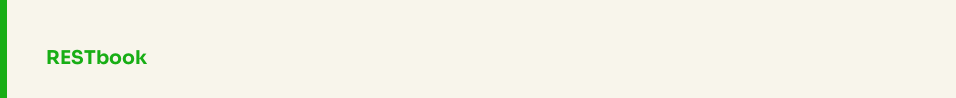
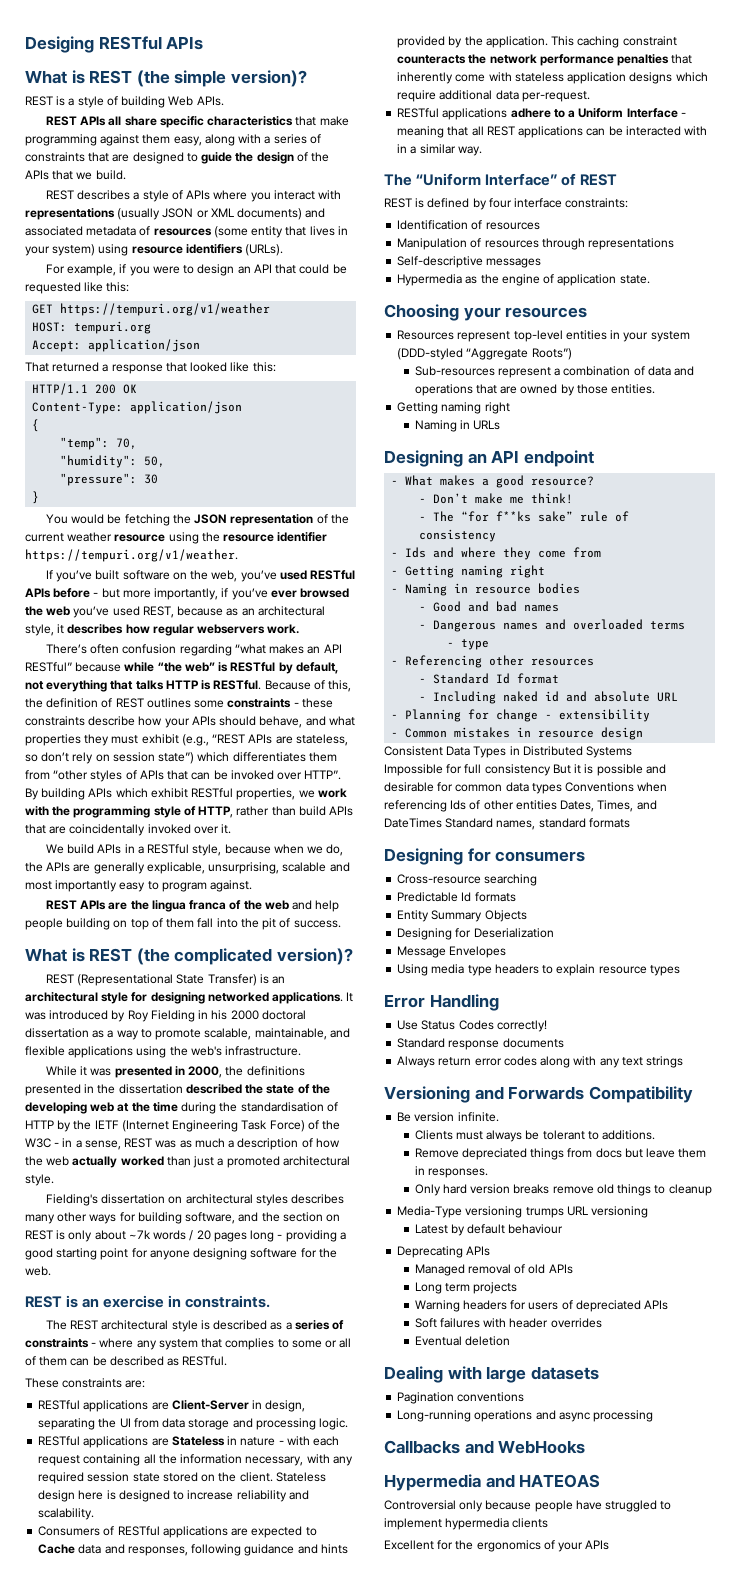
[46,49,148,65] RESTbook -> [25,36,204,53] [25,70,307,87] [25,96,224,108] [45,116,349,128] [25,134,321,146] [25,152,330,164] [25,170,126,180] [45,190,342,202] [25,208,326,220] [25,226,348,238] [25,244,284,256] [45,264,347,276] [25,282,130,294] [32,303,271,316] [32,321,152,334] [32,339,201,352] [25,362,276,374] [32,383,138,395] [32,401,243,414] [32,419,40,432] [60,437,138,450] [60,455,166,468] [60,473,159,486] [32,491,40,504] [45,514,349,526] [25,532,328,544] [25,549,238,562] [45,570,356,582] [25,588,350,600] [25,606,325,618] [25,624,300,636] [45,644,342,656] [25,662,338,674] [25,680,352,692] [25,698,333,708] [25,716,355,728] [25,734,348,746] [25,752,337,764] [25,770,342,782] [25,788,347,800] [25,806,354,818] [25,824,232,836] [45,844,344,856] [25,862,350,874] [25,880,253,892] [45,900,340,912] [25,918,341,930] [25,948,353,965] [45,974,286,986] [25,992,354,1004] [25,1010,306,1022] [25,1028,350,1040] [25,1046,302,1058] [45,1066,305,1078] [25,1084,330,1096] [25,1102,338,1114] [25,1120,341,1132] [25,1138,340,1150] [25,1156,350,1168] [25,1174,54,1186] [45,1194,345,1206] [25,1212,341,1224] [25,1230,346,1242] [25,1248,337,1260] [25,1266,51,1276] [25,1295,271,1308] [45,1320,345,1332] [25,1338,352,1350] [25,1356,228,1366] [25,1378,146,1388] [38,1400,306,1412] [38,1418,349,1430] [38,1436,340,1448] [38,1454,353,1466] [38,1472,326,1484] [38,1490,309,1502] [38,1508,95,1520] [38,1526,317,1538] [38,1544,348,1556] [397,36,677,48] [397,54,693,66] [397,72,708,84] [397,90,590,102] [397,108,686,120] [397,126,708,138] [397,144,482,156] [384,173,618,186] [384,198,629,210] [397,220,540,230] [397,238,675,250] [397,256,542,268] [397,274,650,286] [384,304,588,321] [397,330,690,342] [397,348,572,360] [414,366,695,378] [414,384,656,396] [397,402,510,414] [414,420,501,432] [384,450,594,467] [391,475,595,488] [419,493,574,504] [419,511,630,522] [419,529,497,542] [391,547,602,560] [391,565,546,578] [391,583,581,596] [419,601,560,612] [419,619,686,632] [447,639,490,650] [391,655,595,668] [419,673,560,684] [419,691,679,704] [391,709,651,722] [391,727,644,740] [384,746,633,758] [384,764,666,776] [384,782,668,794] [384,800,657,812] [384,818,630,830] [384,848,586,865] [397,874,538,886] [397,892,516,902] [397,910,527,922] [397,928,554,940] [397,946,507,958] [397,964,680,976] [384,994,499,1011] [397,1020,547,1032] [397,1038,564,1050] [397,1056,684,1068] [384,1086,693,1103] [397,1112,499,1122] [414,1130,656,1142] [414,1148,707,1160] [414,1166,488,1178] [414,1184,712,1196] [397,1206,649,1218] [414,1224,564,1236] [397,1246,491,1258] [414,1264,573,1276] [414,1282,518,1294] [414,1300,669,1312] [414,1318,602,1328] [414,1336,510,1346] [384,1366,599,1383] [397,1392,525,1404] [397,1410,654,1422] [384,1440,586,1454] [384,1474,601,1491] [384,1500,672,1512] [384,1518,549,1530] [384,1540,610,1552] Desiging RESTful APIs // What is REST (the simple version)? // REST is a style of building Web APIs. // REST APIs all share specific characteristics that make programming against them easy, along with a series of constraints that are designed to guide the design of the APIs that we build. // REST describes a style of APIs where you interact with representations (usually JSON or XML documents) and associated metadata of resources (some entity that lives in your system) using resource identifiers (URLs). // For example, if you were to design an API that could be requested like this: // GET https://tempuri.org/v1/weather // HOST: tempuri.org // Accept: application/json // That returned a response that looked like this: // HTTP/1.1 200 OK // Content-Type: application/json // { // "temp": 70, // "humidity": 50, // "pressure": 30 // } // You would be fetching the JSON representation of the current weather resource using the resource identifier https://tempuri.org/v1/weather. // If you’ve built software on the web, you’ve used RESTful APIs before - but more importantly, if you’ve ever browsed the web you’ve used REST, because as an architectural style, it describes how regular webservers work. // There’s often confusion regarding “what makes an API RESTful” because while “the web” is RESTful by default, not everything that talks HTTP is RESTful. Because of this, the definition of REST outlines some constraints - these constraints describe how your APIs should behave, and what properties they must exhibit (e.g., “REST APIs are stateless, so don’t rely on session state”) which differentiates them from “other styles of APIs that can be invoked over HTTP”. By building APIs which exhibit RESTful properties, we work with the programming style of HTTP, rather than build APIs that are coincidentally invoked over it. // We build APIs in a RESTful style, because when we do, the APIs are generally explicable, unsurprising, scalable and most importantly easy to program against. // REST APIs are the lingua franca of the web and help people building on top of them fall into the pit of success. // What is REST (the complicated version)? // REST (Representational State Transfer) is an architectural style for designing networked applications. It was introduced by Roy Fielding in his 2000 doctoral dissertation as a way to promote scalable, maintainable, and flexible applications using the web's infrastructure. // While it was presented in 2000, the definitions presented in the dissertation described the state of the developing web at the time during the standardisation of HTTP by the IETF (Internet Engineering Task Force) of the W3C - in a sense, REST was as much a description of how the web actually worked than just a promoted architectural style. // Fielding's dissertation on architectural styles describes many other ways for building software, and the section on REST is only about ~7k words / 20 pages long - providing a good starting point for anyone designing software for the web. // REST is an exercise in constraints. // The REST architectural style is described as a series of constraints - where any system that complies to some or all of them can be described as RESTful. // These constraints are: // RESTful applications are Client-Server in design, separating the UI from data storage and processing logic. // RESTful applications are Stateless in nature - with each request containing all the information necessary, with any required session state stored on the client. Stateless design here is designed to increase reliability and scalability. // Consumers of RESTful applications are expected to Cache data and responses, following guidance and hints provided by the application. This caching constraint counteracts the network performance penalties that inherently come with stateless application designs which require additional data per-request. // RESTful applications adhere to a Uniform Interface - meaning that all REST applications can be interacted with in a similar way. // The “Uniform Interface” of REST // REST is defined by four interface constraints: // Identification of resources // Manipulation of resources through representations // Self-descriptive messages // Hypermedia as the engine of application state. // Choosing your resources // Resources represent top-level entities in your system (DDD-styled “Aggregate Roots”) // Sub-resources represent a combination of data and operations that are owned by those entities. // Getting naming right // Naming in URLs // Designing an API endpoint // - What makes a good resource? // - Don’t make me think! // - The “for f**ks sake” rule of consistency // - Ids and where they come from // - Getting naming right // - Naming in resource bodies // - Good and bad names // - Dangerous names and overloaded terms // - type // - Referencing other resources // - Standard Id format // - Including naked id and absolute URL // - Planning for change - extensibility // - Common mistakes in resource design // Consistent Data Types in Distributed Systems // Impossible for full consistency But it is possible and desirable for common data types Conventions when referencing Ids of other entities Dates, Times, and DateTimes Standard names, standard formats // Designing for consumers // Cross-resource searching // Predictable Id formats // Entity Summary Objects // Designing for Deserialization // Message Envelopes // Using media type headers to explain resource types // Error Handling // Use Status Codes correctly! // Standard response documents // Always return error codes along with any text strings // Versioning and Forwards Compatibility // Be version infinite. // Clients must always be tolerant to additions. // Remove depreciated things from docs but leave them in responses. // Only hard version breaks remove old things to cleanup // Media-Type versioning trumps URL versioning // Latest by default behaviour // Deprecating APIs // Managed removal of old APIs // Long term projects // Warning headers for users of depreciated APIs // Soft failures with header overrides // Eventual deletion // Dealing with large datasets // Pagination conventions // Long-running operations and async processing // Callbacks and WebHooks // Hypermedia and HATEOAS // Controversial only because people have struggled to implement hypermedia clients // Excellent for the ergonomics of your APIs

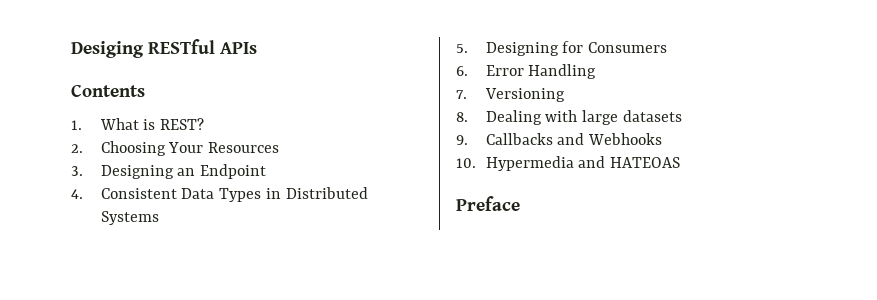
[25,70,307,87] [25,96,224,108] [45,116,349,128] [25,134,321,146] [25,152,330,164] [25,170,126,180] [45,190,342,202] [25,208,326,220] [25,226,348,238] [25,244,284,256] [45,264,347,276] [25,282,130,294] [32,303,271,316] [32,321,152,334] [32,339,201,352] [25,362,276,374] [32,383,138,395] [32,401,243,414] [32,419,40,432] [60,437,138,450] [60,455,166,468] [60,473,159,486] [32,491,40,504] [45,514,349,526] [25,532,328,544] [25,549,238,562] [45,570,356,582] [25,588,350,600] [25,606,325,618] [25,624,300,636] [45,644,342,656] [25,662,338,674] [25,680,352,692] [25,698,333,708] [25,716,355,728] [25,734,348,746] [25,752,337,764] [25,770,342,782] [25,788,347,800] [25,806,354,818] [25,824,232,836] [45,844,344,856] [25,862,350,874] [25,880,253,892] [45,900,340,912] [25,918,341,930] [25,948,353,965] [45,974,286,986] [25,992,354,1004] [25,1010,306,1022] [25,1028,350,1040] [25,1046,302,1058] [45,1066,305,1078] [25,1084,330,1096] [25,1102,338,1114] [25,1120,341,1132] [25,1138,340,1150] [25,1156,350,1168] [25,1174,54,1186] [45,1194,345,1206] [25,1212,341,1224] [25,1230,346,1242] [25,1248,337,1260] [25,1266,51,1276] [25,1295,271,1308] [45,1320,345,1332] [25,1338,352,1350] [25,1356,228,1366] [25,1378,146,1388] [38,1400,306,1412] [38,1418,349,1430] [38,1436,340,1448] [38,1454,353,1466] [38,1472,326,1484] [38,1490,309,1502] [38,1508,95,1520] [38,1526,317,1538] [38,1544,348,1556] [397,36,677,48] [397,54,693,66] [397,72,708,84] [397,90,590,102] [397,108,686,120] [397,126,708,138] [397,144,482,156] [384,173,618,186] [384,198,629,210] [397,220,540,230] [397,238,675,250] [397,256,542,268] [397,274,650,286] [384,304,588,321] [397,330,690,342] [397,348,572,360] [414,366,695,378] [414,384,656,396] [397,402,510,414] [414,420,501,432] [384,450,594,467] [391,475,595,488] [419,493,574,504] [419,511,630,522] [419,529,497,542] [391,547,602,560] [391,565,546,578] [391,583,581,596] [419,601,560,612] [419,619,686,632] [447,639,490,650] [391,655,595,668] [419,673,560,684] [419,691,679,704] [391,709,651,722] [391,727,644,740] What is REST (the simple version)? // REST is a style of building Web APIs. // REST APIs all share specific characteristics that make programming against them easy, along with a series of constraints that are designed to guide the design of the APIs that we build. // REST describes a style of APIs where you interact with representations (usually JSON or XML documents) and associated metadata of resources (some entity that lives in your system) using resource identifiers (URLs). // For example, if you were to design an API that could be requested like this: // GET https://tempuri.org/v1/weather // HOST: tempuri.org // Accept: application/json // That returned a response that looked like this: // HTTP/1.1 200 OK // Content-Type: application/json // { // "temp": 70, // "humidity": 50, // "pressure": 30 // } // You would be fetching the JSON representation of the current weather resource using the resource identifier https://tempuri.org/v1/weather. // If you’ve built software on the web, you’ve used RESTful APIs before - but more importantly, if you’ve ever browsed the web you’ve used REST, because as an architectural style, it describes how regular webservers work. // There’s often confusion regarding “what makes an API RESTful” because while “the web” is RESTful by default, not everything that talks HTTP is RESTful. Because of this, the definition of REST outlines some constraints - these constraints describe how your APIs should behave, and what properties they must exhibit (e.g., “REST APIs are stateless, so don’t rely on session state”) which differentiates them from “other styles of APIs that can be invoked over HTTP”. By building APIs which exhibit RESTful properties, we work with the programming style of HTTP, rather than build APIs that are coincidentally invoked over it. // We build APIs in a RESTful style, because when we do, the APIs are generally explicable, unsurprising, scalable and most importantly easy to program against. // REST APIs are the lingua franca of the web and help people building on top of them fall into the pit of success. // What is REST (the complicated version)? // REST (Representational State Transfer) is an architectural style for designing networked applications. It was introduced by Roy Fielding in his 2000 doctoral dissertation as a way to promote scalable, maintainable, and flexible applications using the web's infrastructure. // While it was presented in 2000, the definitions presented in the dissertation described the state of the developing web at the time during the standardisation of HTTP by the IETF (Internet Engineering Task Force) of the W3C - in a sense, REST was as much a description of how the web actually worked than just a promoted architectural style. // Fielding's dissertation on architectural styles describes many other ways for building software, and the section on REST is only about ~7k words / 20 pages long - providing a good starting point for anyone designing software for the web. // REST is an exercise in constraints. // The REST architectural style is described as a series of constraints - where any system that complies to some or all of them can be described as RESTful. // These constraints are: // RESTful applications are Client-Server in design, separating the UI from data storage and processing logic. // RESTful applications are Stateless in nature - with each request containing all the information necessary, with any required session state stored on the client. Stateless design here is designed to increase reliability and scalability. // Consumers of RESTful applications are expected to Cache data and responses, following guidance and hints provided by the application. This caching constraint counteracts the network performance penalties that inherently come with stateless application designs which require additional data per-request. // RESTful applications adhere to a Uniform Interface - meaning that all REST applications can be interacted with in a similar way. // The “Uniform Interface” of REST // REST is defined by four interface constraints: // Identification of resources // Manipulation of resources through representations // Self-descriptive messages // Hypermedia as the engine of application state. // Choosing your resources // Resources represent top-level entities in your system (DDD-styled “Aggregate Roots”) // Sub-resources represent a combination of data and operations that are owned by those entities. // Getting naming right // Naming in URLs // Designing an API endpoint // - What makes a good resource? // - Don’t make me think! // - The “for f**ks sake” rule of consistency // - Ids and where they come from // - Getting naming right // - Naming in resource bodies // - Good and bad names // - Dangerous names and overloaded terms // - type // - Referencing other resources // - Standard Id format // - Including naked id and absolute URL // - Planning for change - extensibility // - Common mistakes in resource design // -> [71,84,145,97] [71,118,205,130] [71,141,280,156] [71,164,267,179] [71,189,83,199] Contents // 1. What is REST? // 2. Choosing Your Resources // 3. Designing an Endpoint // 4.
[384,764,666,776] [384,782,668,794] [384,800,657,812] [384,818,630,830] [384,848,586,865] [397,874,538,886] [397,892,516,902] [397,910,527,922] [397,928,554,940] [397,946,507,958] [397,964,680,976] [384,994,499,1011] [397,1020,547,1032] [397,1038,564,1050] [397,1056,684,1068] [384,1086,693,1103] [397,1112,499,1122] [414,1130,656,1142] [414,1148,707,1160] [414,1166,488,1178] [414,1184,712,1196] [397,1206,649,1218] [414,1224,564,1236] [397,1246,491,1258] [414,1264,573,1276] [414,1282,518,1294] [414,1300,669,1312] [414,1318,602,1328] [414,1336,510,1346] [384,1366,599,1383] [397,1392,525,1404] [397,1410,654,1422] [384,1440,586,1454] [384,1474,601,1491] [384,1500,672,1512] [384,1518,549,1530] [384,1540,610,1552] Impossible for full consistency But it is possible and desirable for common data types Conventions when referencing Ids of other entities Dates, Times, and DateTimes Standard names, standard formats // Designing for consumers // Cross-resource searching // Predictable Id formats // Entity Summary Objects // Designing for Deserialization // Message Envelopes // Using media type headers to explain resource types // Error Handling // Use Status Codes correctly! // Standard response documents // Always return error codes along with any text strings // Versioning and Forwards Compatibility // Be version infinite. // Clients must always be tolerant to additions. // Remove depreciated things from docs but leave them in responses. // Only hard version breaks remove old things to cleanup // Media-Type versioning trumps URL versioning // Latest by default behaviour // Deprecating APIs // Managed removal of old APIs // Long term projects // Warning headers for users of depreciated APIs // Soft failures with header overrides // Eventual deletion // Dealing with large datasets // Pagination conventions // Long-running operations and async processing // Callbacks and WebHooks // Hypermedia and HATEOAS // Controversial only because people have struggled to implement hypermedia clients // Excellent for the ergonomics of your APIs -> [456,41,668,56] [456,64,597,79] [456,88,565,102] [456,110,682,125] [456,133,663,145] [456,156,681,171] [456,196,520,211] 5. Designing for Consumers // 6. Error Handling // 7. Versioning // 8. Dealing with large datasets // 9. Callbacks and Webhooks // 10. Hypermedia and HATEOAS // Preface

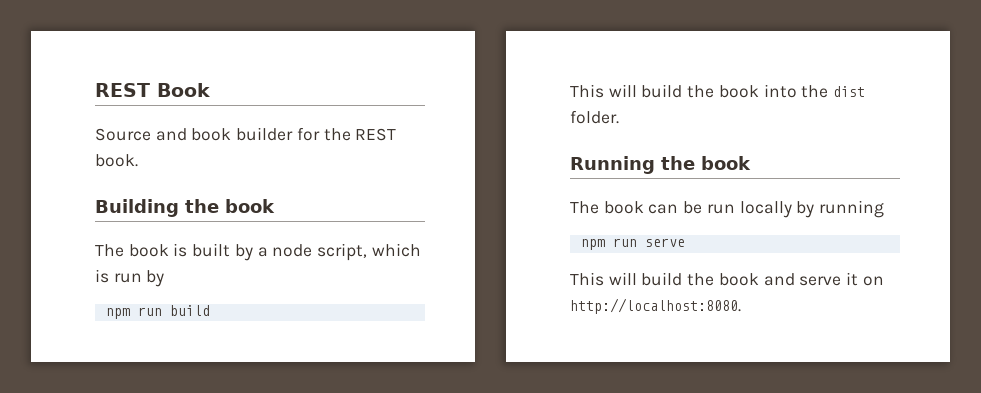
[71,39,257,58] [71,84,145,97] [71,118,205,130] [71,141,280,156] [71,164,267,179] [71,187,368,202] [100,211,159,225] [456,41,668,56] [456,64,597,79] [456,88,565,102] [456,110,682,125] [456,133,663,145] [456,156,681,171] [456,196,520,211] Desiging RESTful APIs // Contents // 1. What is REST? // 2. Choosing Your Resources // 3. Designing an Endpoint // 4. Consistent Data Types in Distributed Systems // 5. Designing for Consumers // 6. Error Handling // 7. Versioning // 8. Dealing with large datasets // 9. Callbacks and Webhooks // 10. Hypermedia and HATEOAS // Preface -> [95,83,210,97] [95,127,397,141] [95,154,138,167] [95,199,275,217] [95,243,421,261] [95,269,165,287] [105,305,210,319] [570,84,866,98] [570,110,619,124] [570,156,751,174] [570,200,885,218] [580,238,685,250] [570,272,884,286] [570,298,741,314] REST Book // Source and book builder for the REST book. // Building the book // The book is built by a node script, which is run by // npm run build // This will build the book into the dist folder. // Running the book // The book can be run locally by running // npm run serve // This will build the book and serve it on http://localhost:8080.

